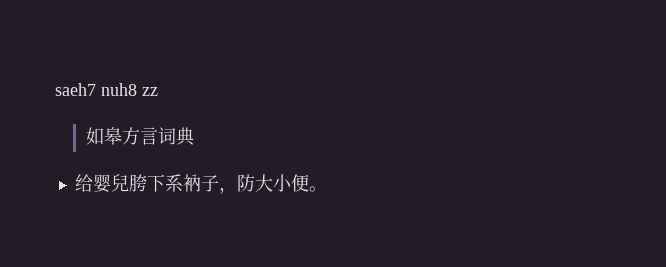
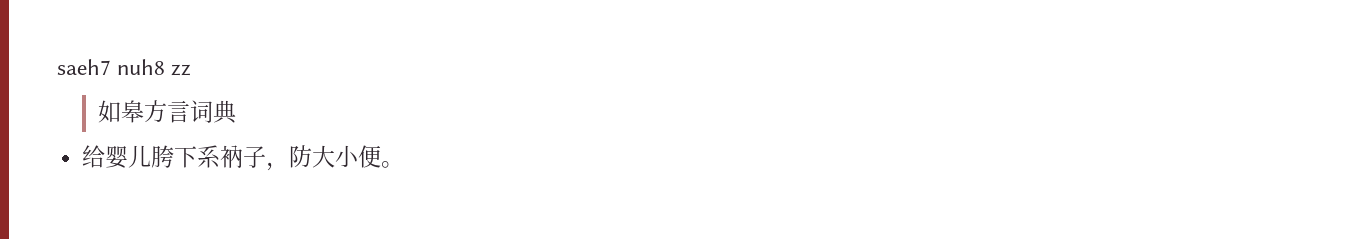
[110,174,129,192] 兒 -> [128,145,152,168] 儿

